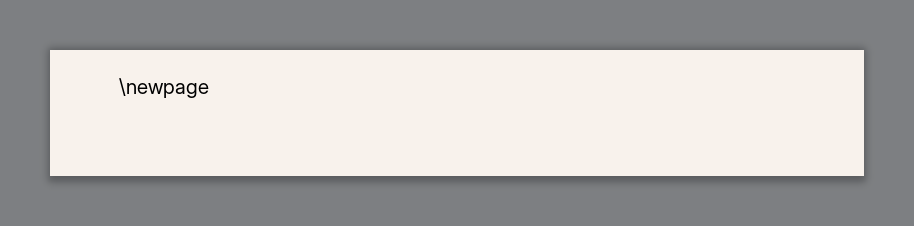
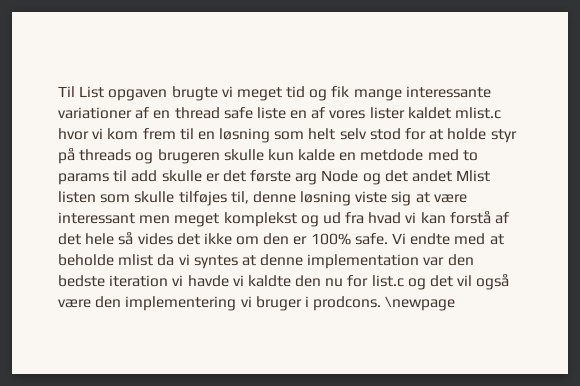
(119, 88) none -> [58,86,491,101] [58,107,502,119] [58,128,517,143] [58,148,478,164] [58,170,491,185] [58,191,467,206] [58,211,510,227] [58,232,504,245] [58,254,474,269] [58,274,510,290] [58,296,382,311] Til List opgaven brugte vi meget tid og fik mange interessante variationer af en thread safe liste en af vores lister kaldet mlist.c hvor vi kom frem til en løsning som helt selv stod for at holde styr på threads og brugeren skulle kun kalde en metdode med to params til add skulle er det første arg Node og det andet Mlist listen som skulle tilføjes til, denne løsning viste sig at være interessant men meget komplekst og ud fra hvad vi kan forstå af det hele så vides det ikke om den er 100% safe. Vi endte med at beholde mlist da vi syntes at denne implementation var den bedste iteration vi havde vi kaldte den nu for list.c og det vil også være den implementering vi bruger i prodcons.

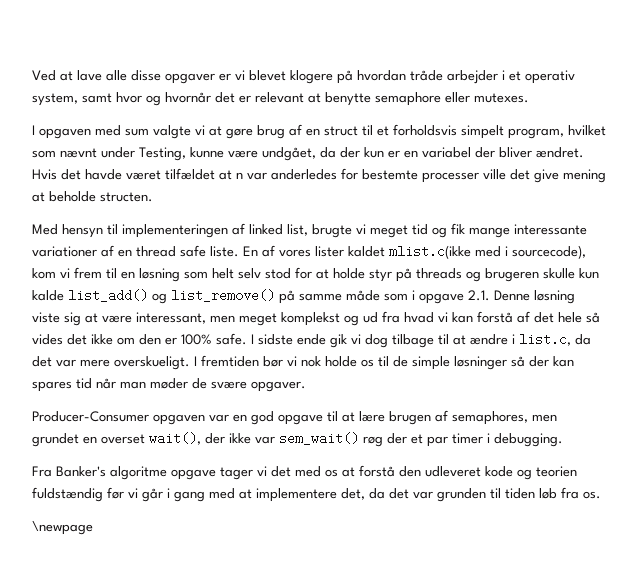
[58,86,168,101] Til List opgaven -> [32,70,575,84] [32,92,529,106] [32,124,606,139] [32,147,584,161] [32,168,606,183] [32,191,153,202] [32,223,308,238] Ved at lave alle disse opgaver er vi blevet klogere på hvordan tråde arbejder i et operativ system, samt hvor og hvornår det er relevant at benytte semaphore eller mutexes. // I opgaven med sum valgte vi at gøre brug af en struct til et forholdsvis simpelt program, hvilket som nævnt under Testing, kunne være undgået, da der kun er en variabel der bliver ændret. Hvis det havde været tilfældet at n var anderledes for bestemte processer ville det give mening at beholde structen. // Med hensyn til implementeringen af linked list,
[256,107,308,119] liste en -> [210,246,258,257] liste. En
[455,107,502,119] [58,128,139,140] mlist.c hvor vi kom -> [389,245,586,259] [32,268,70,279] mlist.c(ikke med i sourcecode), kom vi
[339,149,478,161] [58,170,491,185] [58,191,296,206] en metdode med to params til add skulle er det første arg Node og det andet Mlist listen som skulle tilføjes til, denne -> [68,289,530,304] list_add() og list_remove() på samme måde som i opgave 2.1. Denne
[58,212,135,224] interessant -> [136,312,206,324] interessant,
[392,233,504,245] [58,254,474,269] [58,274,510,290] [58,296,382,311] Vi endte med at beholde mlist da vi syntes at denne implementation var den bedste iteration vi havde vi kaldte den nu for list.c og det vil også være den implementering vi bruger i prodcons. -> [251,333,591,348] [32,355,574,370] [32,378,306,392] [32,410,557,425] [32,432,563,447] [32,465,577,480] [32,487,601,502] I sidste ende gik vi dog tilbage til at ændre i list.c, da det var mere overskueligt. I fremtiden bør vi nok holde os til de simple løsninger så der kan spares tid når man møder de svære opgaver. // Producer-Consumer opgaven var en god opgave til at lære brugen af semaphores, men grundet en overset wait(), der ikke var sem_wait() røg der et par timer i debugging. // Fra Banker's algoritme opgave tager vi det med os at forstå den udleveret kode og teorien fuldstændig før vi går i gang med at implementere det, da det var grunden til tiden løb fra os. //

